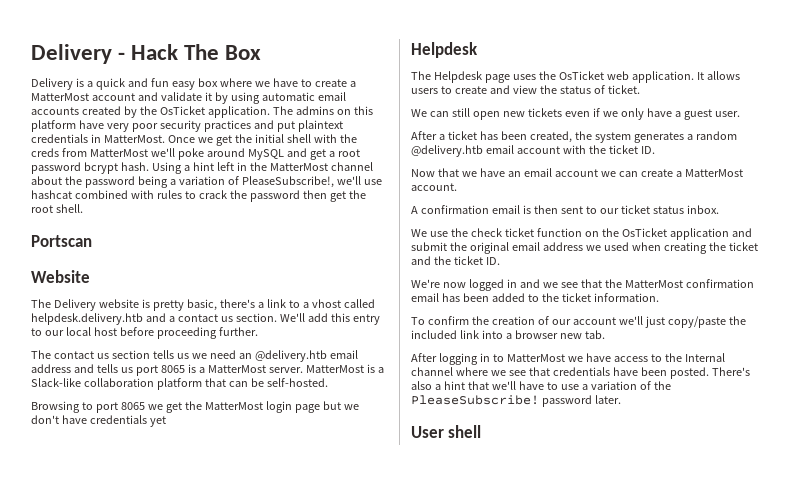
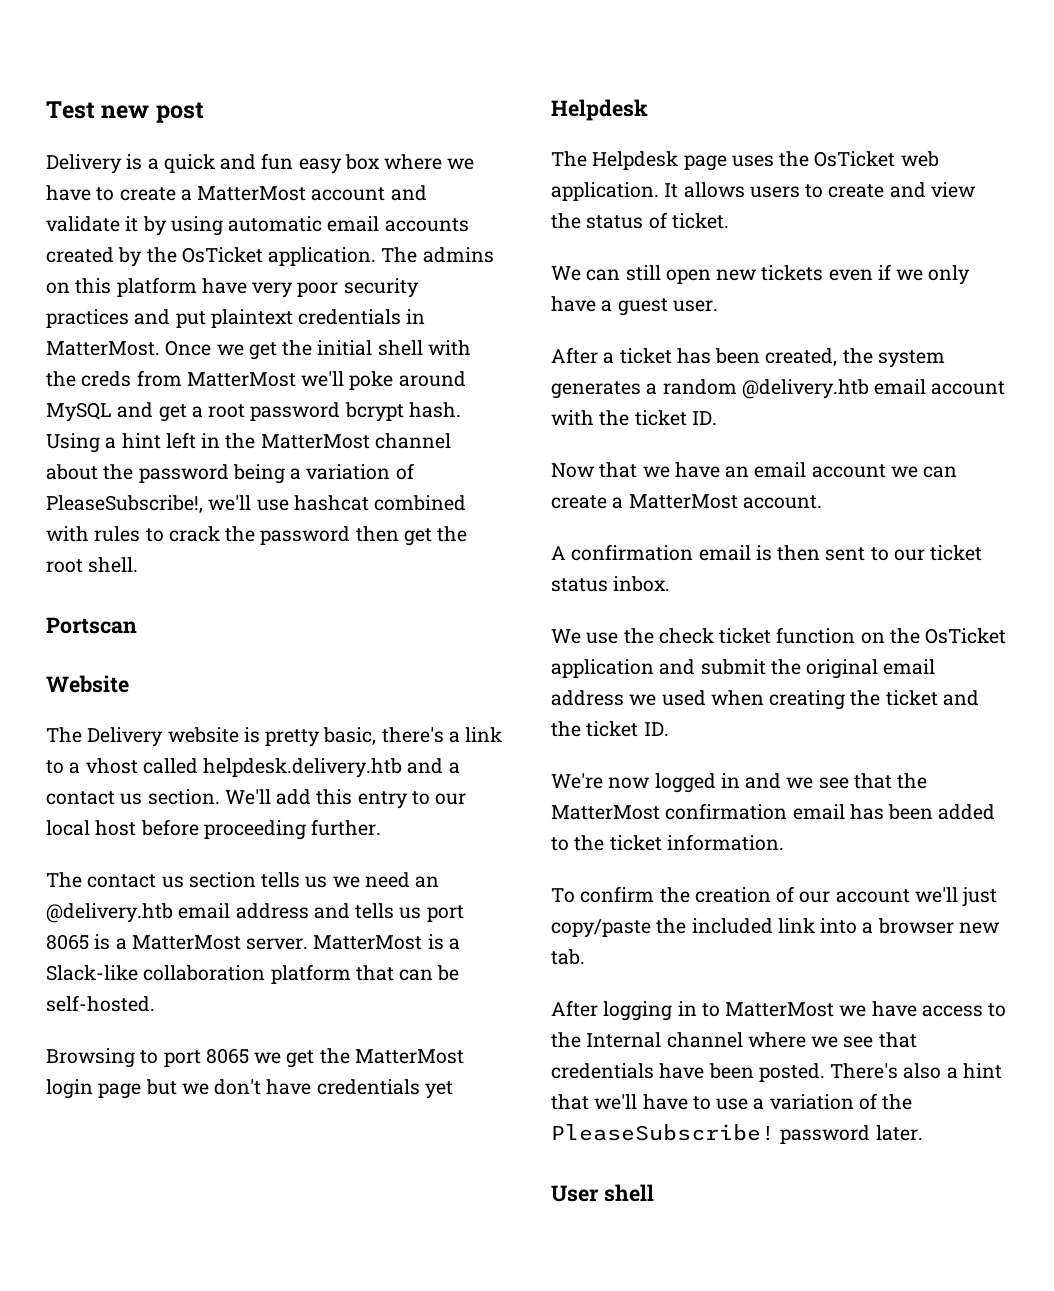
[31,44,262,64] Delivery - Hack The Box -> [46,101,204,123] Test new post

